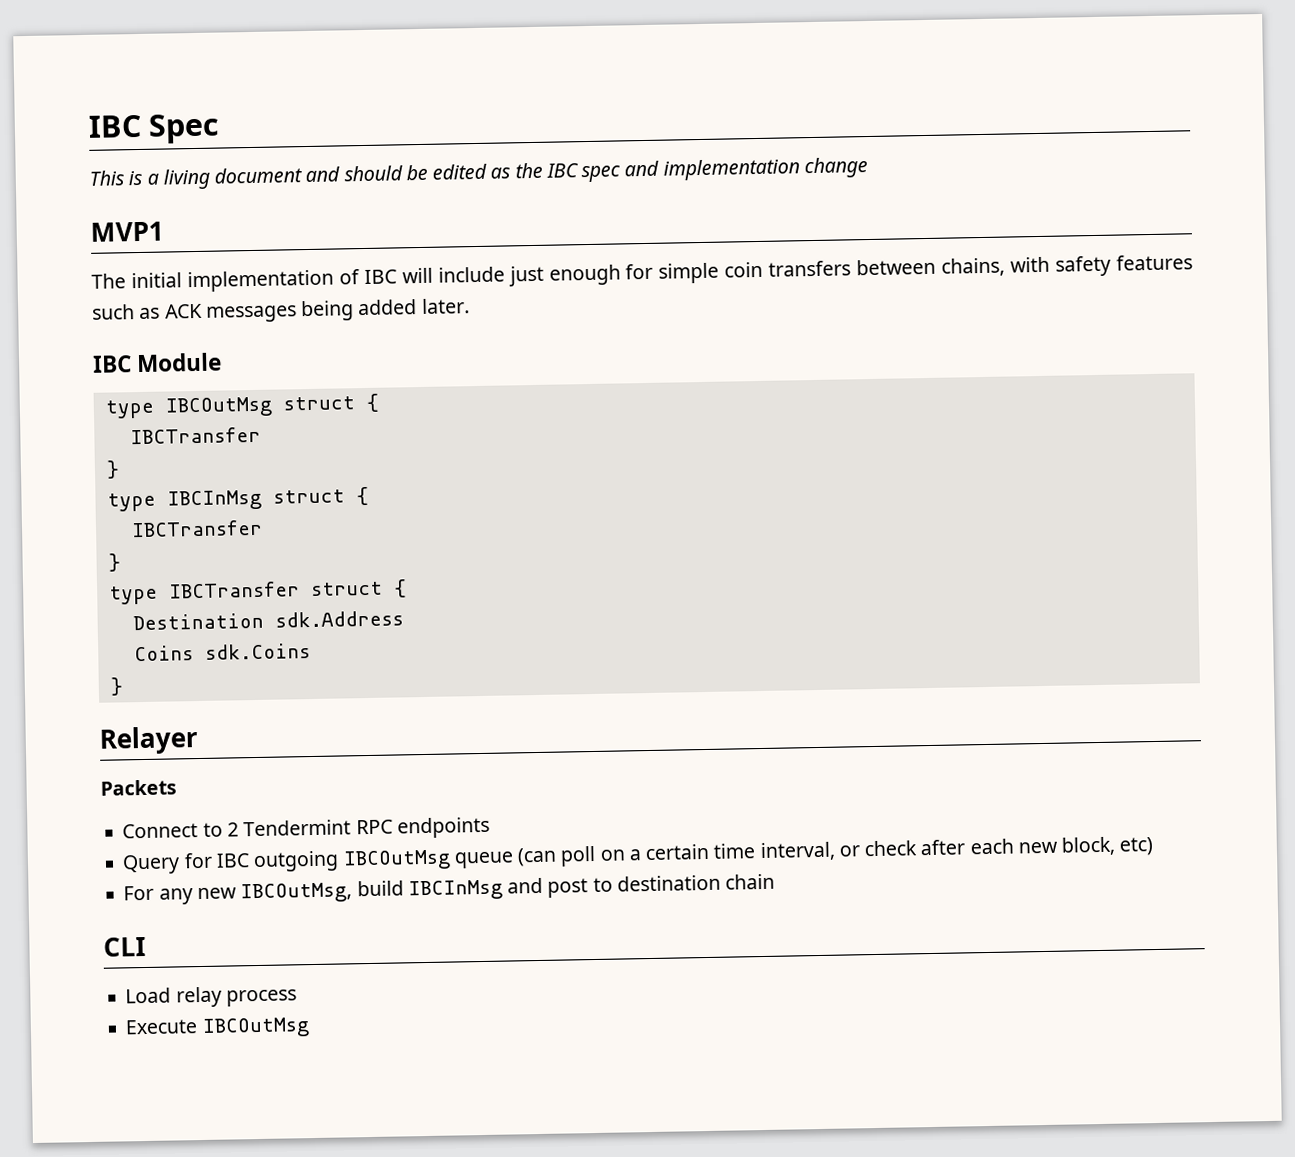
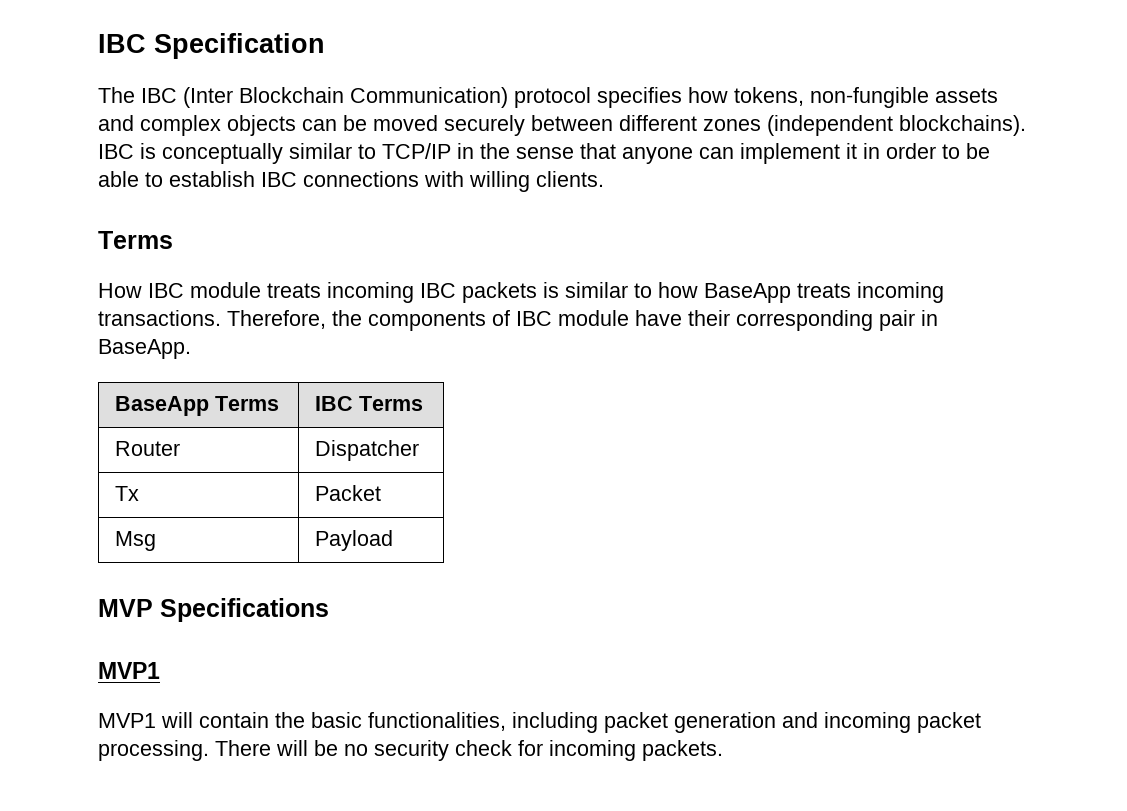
[88,113,221,144] [89,157,868,190] [90,221,164,242] [91,254,1193,293] [92,298,470,323] [92,352,223,373] [104,393,379,419] [129,426,261,445] [105,460,120,479] [106,486,369,512] [130,519,263,538] [107,553,121,572] [108,579,407,605] [132,610,404,631] [133,643,311,662] [109,677,123,696] [99,726,199,755] [100,779,177,796] [122,816,490,839] [122,836,1155,875] [123,873,776,905] [103,936,146,957] [125,986,297,1008] [125,1017,310,1039] IBC Spec // This is a living document and should be edited as the IBC spec and implementation change // MVP1 // The initial implementation of IBC will include just enough for simple coin transfers between chains, with safety features such as ACK messages being added later. // IBC Module // type IBCOutMsg struct { // IBCTransfer // } // type IBCInMsg struct { // IBCTransfer // } // type IBCTransfer struct { // Destination sdk.Address // Coins sdk.Coins // } // Relayer // Packets // Connect to 2 Tendermint RPC endpoints // Query for IBC outgoing IBCOutMsg queue (can poll on a certain time interval, or check after each new block, etc) // For any new IBCOutMsg, build IBCInMsg and post to destination chain // CLI // Load relay process // Execute IBCOutMsg -> [98,33,325,59] [98,87,998,108] [98,115,1026,136] [98,143,990,164] [98,171,604,192] [98,231,173,249] [98,282,944,303] [98,310,938,331] [98,339,191,359] [115,396,280,416] [315,396,424,411] [115,441,181,456] [315,440,420,461] [115,486,140,501] [315,485,382,501] [115,531,157,551] [315,530,394,551] [98,598,329,622] [98,662,160,679] [98,712,981,733] [98,740,723,761] IBC Specification // The IBC (Inter Blockchain Communication) protocol specifies how tokens, non-fungible assets and complex objects can be moved securely between different zones (independent blockchains). IBC is conceptually similar to TCP/IP in the sense that anyone can implement it in order to be able to establish IBC connections with willing clients. // Terms // How IBC module treats incoming IBC packets is similar to how BaseApp treats incoming transactions. Therefore, the components of IBC module have their corresponding pair in BaseApp. // BaseApp Terms | IBC Terms // Router | Dispatcher // Tx | Packet // Msg | Payload // MVP Specifications // MVP1 // MVP1 will contain the basic functionalities, including packet generation and incoming packet processing. There will be no security check for incoming packets.

